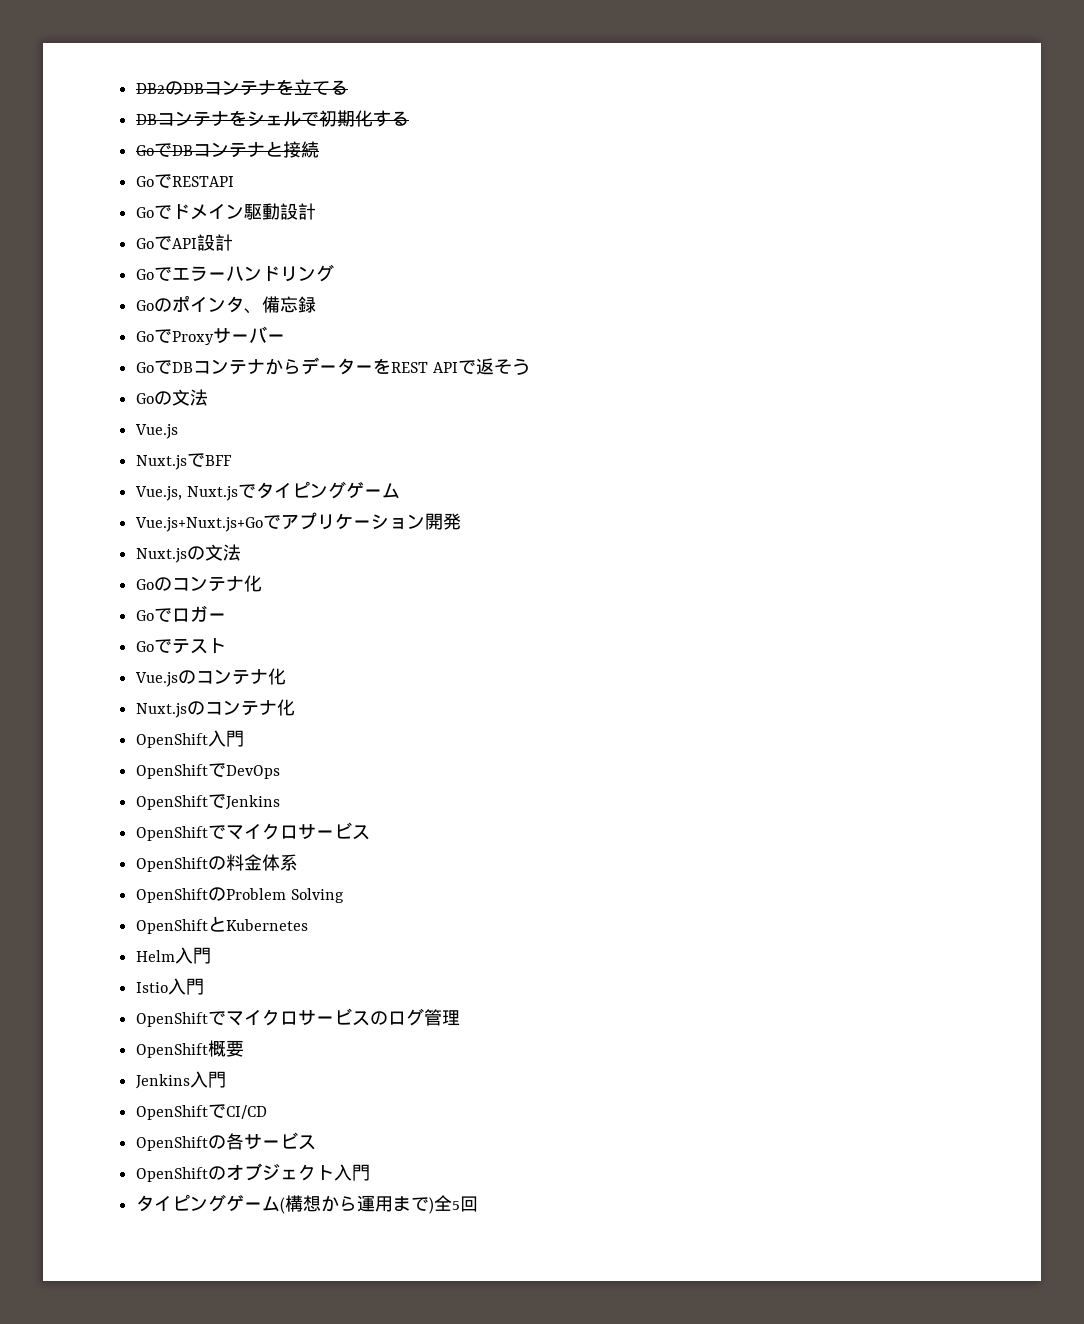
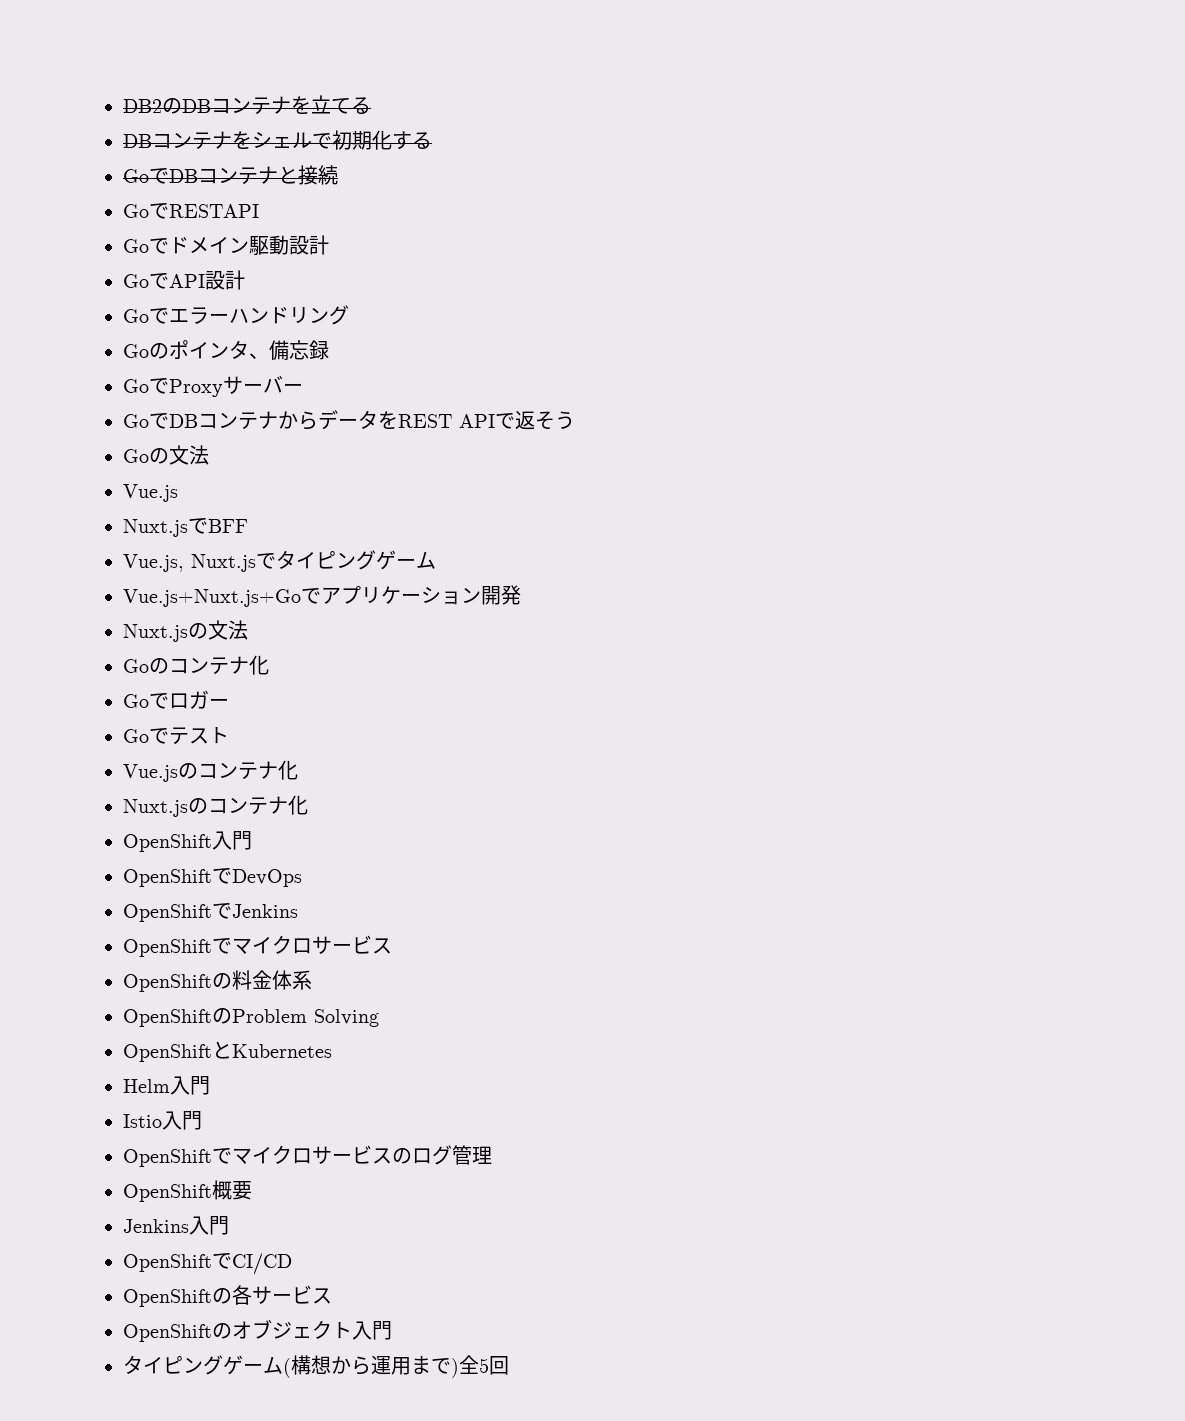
[355,365,374,373] ー -> (378, 419) none

